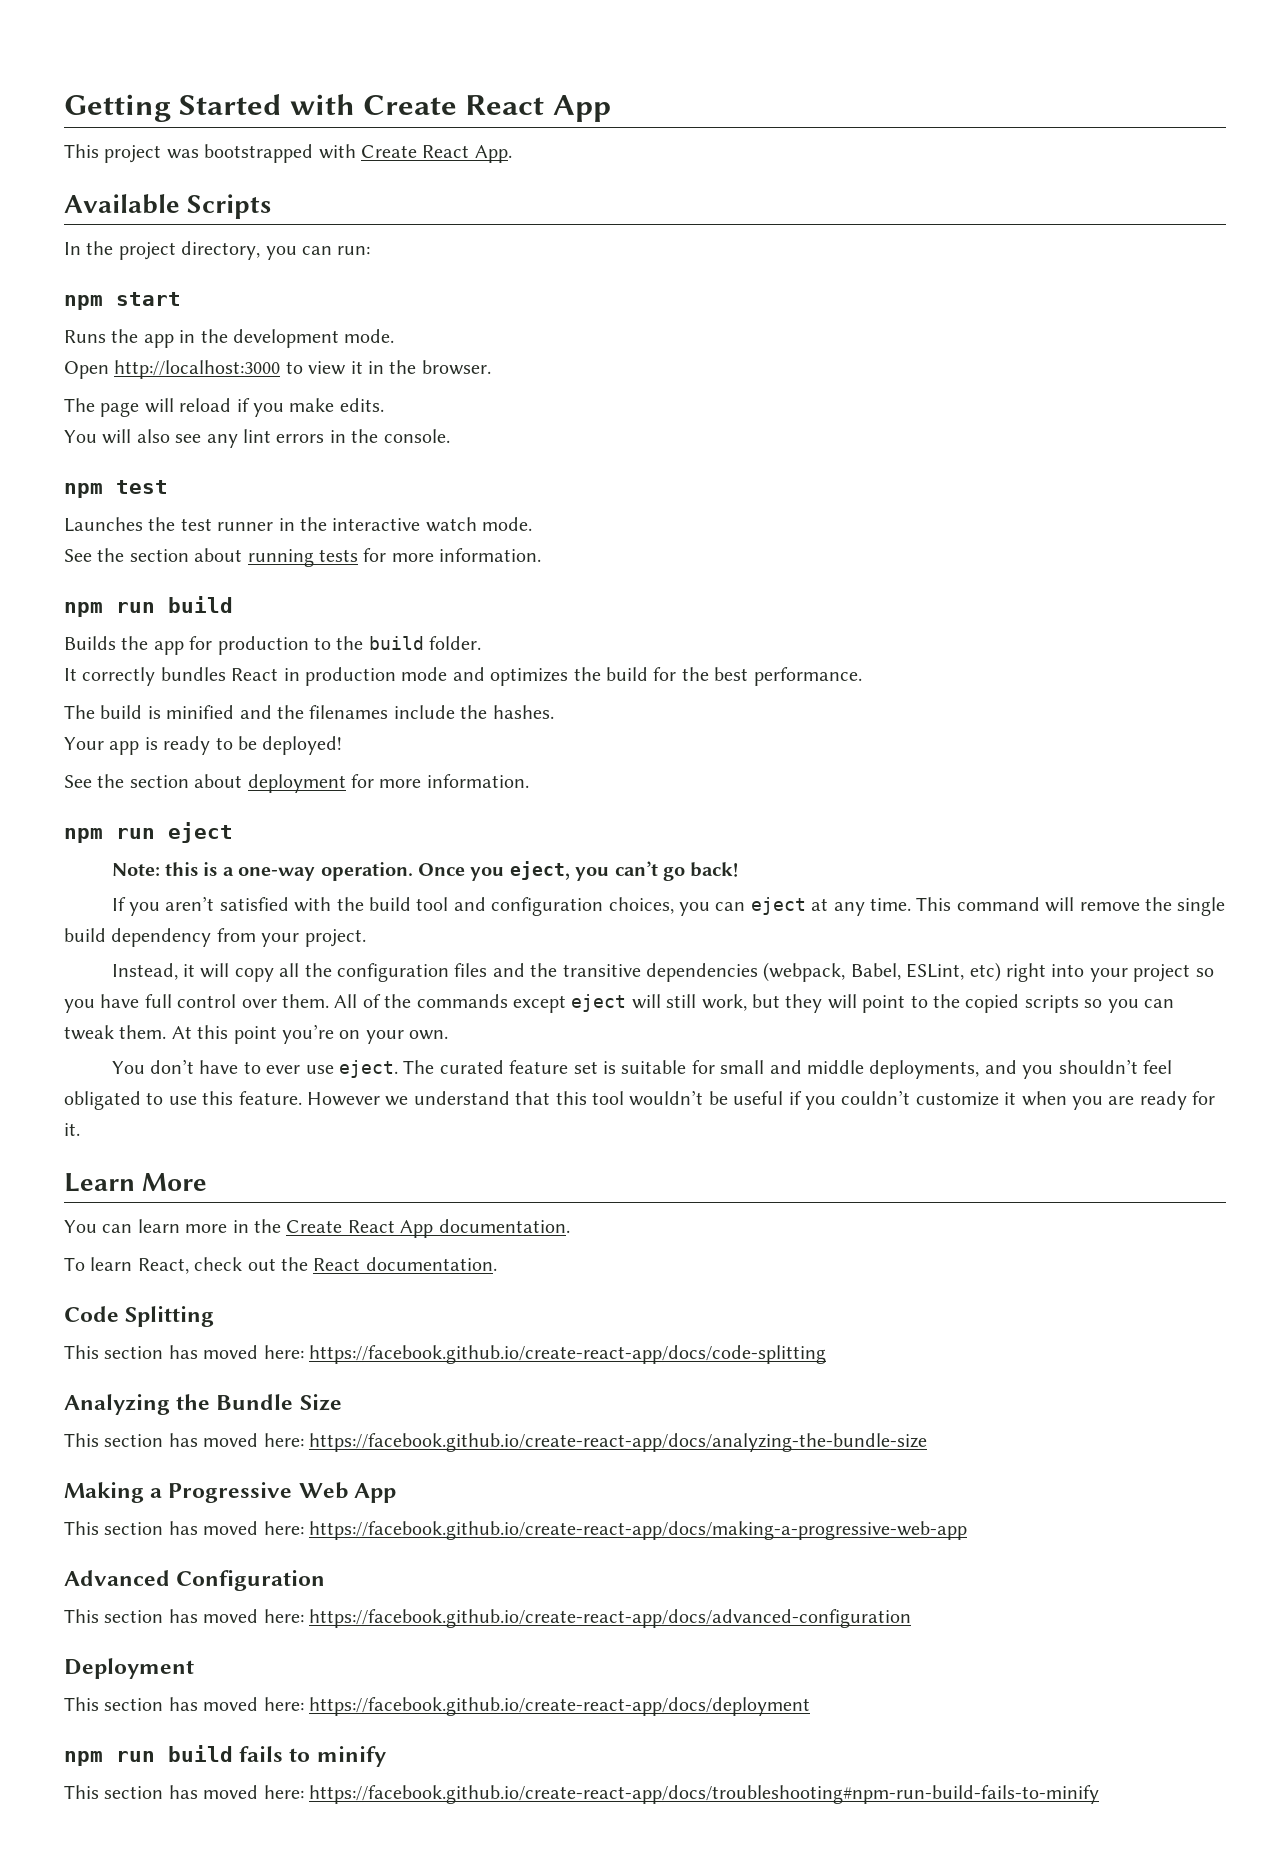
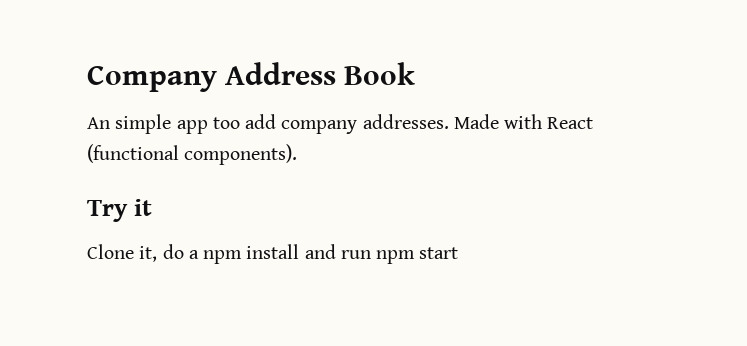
[64,94,611,122] [64,144,512,163] [64,194,272,219] [64,241,371,260] [64,292,181,310] [64,329,395,348] [64,360,491,379] [64,398,384,417] [64,429,450,448] [64,480,168,498] [64,517,533,532] [64,548,542,567] [64,596,233,617] [64,636,482,655] [64,667,862,686] [64,705,554,719] [64,736,343,755] [64,774,529,793] [64,822,233,843] [111,861,739,881] [111,896,1226,916] [64,928,366,947] [111,962,1214,982] [64,994,1174,1013] [64,1024,449,1044] [111,1059,1172,1079] [64,1090,1216,1110] [64,1123,80,1136] [64,1173,208,1192] [64,1219,570,1238] [64,1257,497,1274] [64,1306,215,1327] [64,1345,826,1364] [64,1394,342,1415] [64,1433,927,1452] [64,1482,396,1503] [64,1521,967,1540] [64,1570,326,1591] [64,1609,911,1628] [64,1658,194,1679] [64,1697,810,1716] [64,1745,386,1767] [64,1785,1099,1804] Getting Started with Create React App // This project was bootstrapped with Create React App. // Available Scripts // In the project directory, you can run: // npm start // Runs the app in the development mode. // Open http://localhost:3000 to view it in the browser. // The page will reload if you make edits. // You will also see any lint errors in the console. // npm test // Launches the test runner in the interactive watch mode. // See the section about running tests for more information. // npm run build // Builds the app for production to the build folder. // It correctly bundles React in production mode and optimizes the build for the best performance. // The build is minified and the filenames include the hashes. // Your app is ready to be deployed! // See the section about deployment for more information. // npm run eject // Note: this is a one-way operation. Once you eject, you can’t go back! // If you aren’t satisfied with the build tool and configuration choices, you can eject at any time. This command will remove the single build dependency from your project. // Instead, it will copy all the configuration files and the transitive dependencies (webpack, Babel, ESLint, etc) right into your project so you have full control over them. All of the commands except eject will still work, but they will point to the copied scripts so you can tweak them. At this point you’re on your own. // You don’t have to ever use eject. The curated feature set is suitable for small and middle deployments, and you shouldn’t feel obligated to use this feature. However we understand that this tool wouldn’t be useful if you couldn’t customize it when you are ready for it. // Learn More // You can learn more in the Create React App documentation. // To learn React, check out the React documentation. // Code Splitting // This section has moved here: https://facebook.github.io/create-react-app/docs/code-splitting // Analyzing the Bundle Size // This section has moved here: https://facebook.github.io/create-react-app/docs/analyzing-the-bundle-size // Making a Progressive Web App // This section has moved here: https://facebook.github.io/create-react-app/docs/making-a-progressive-web-app // Advanced Configuration // This section has moved here: https://facebook.github.io/create-react-app/docs/advanced-configuration // Deployment // This section has moved here: https://facebook.github.io/create-react-app/docs/deployment // npm run build fails to minify // This section has moved here: https://facebook.github.io/create-react-app/docs/troubleshooting#npm-run-build-fails-to-minify -> [87,62,416,92] [87,114,594,134] [87,144,298,165] [87,199,153,222] [87,244,459,264] Company Address Book // An simple app too add company addresses. Made with React (functional components). // Try it // Clone it, do a npm install and run npm start

